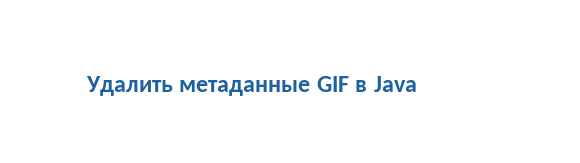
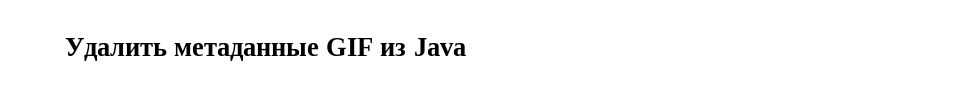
[355,80,368,92] в -> [380,43,407,56] из

